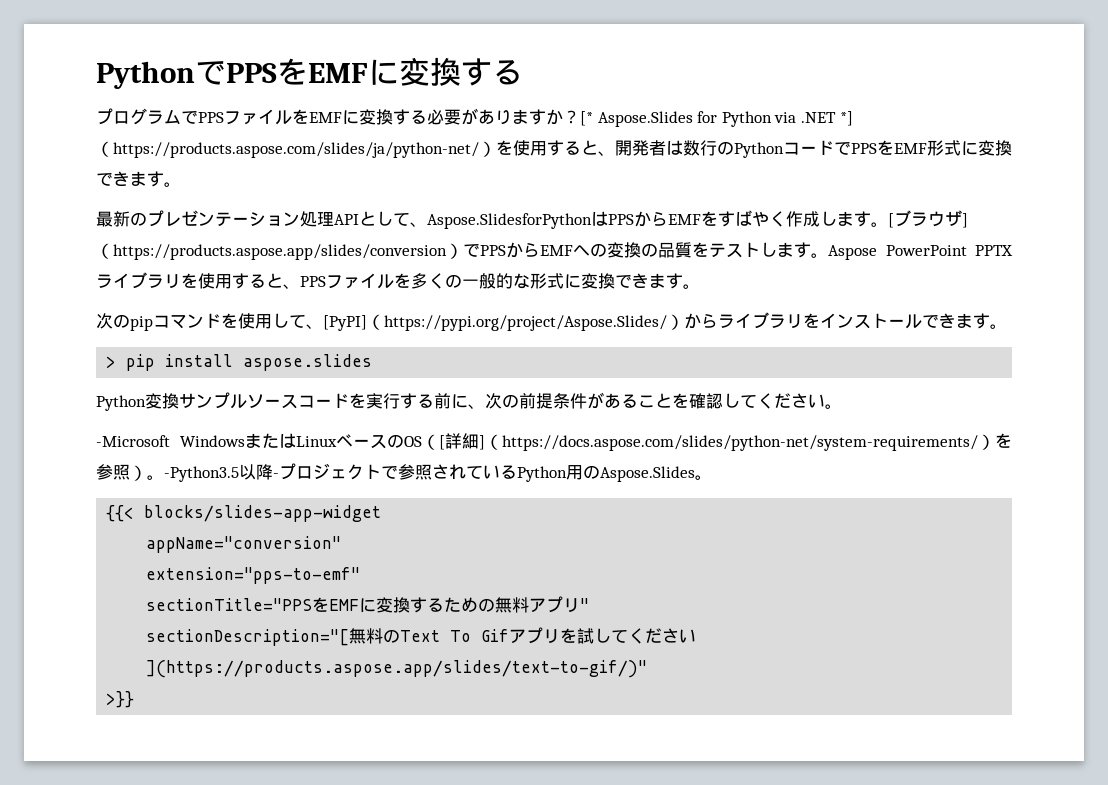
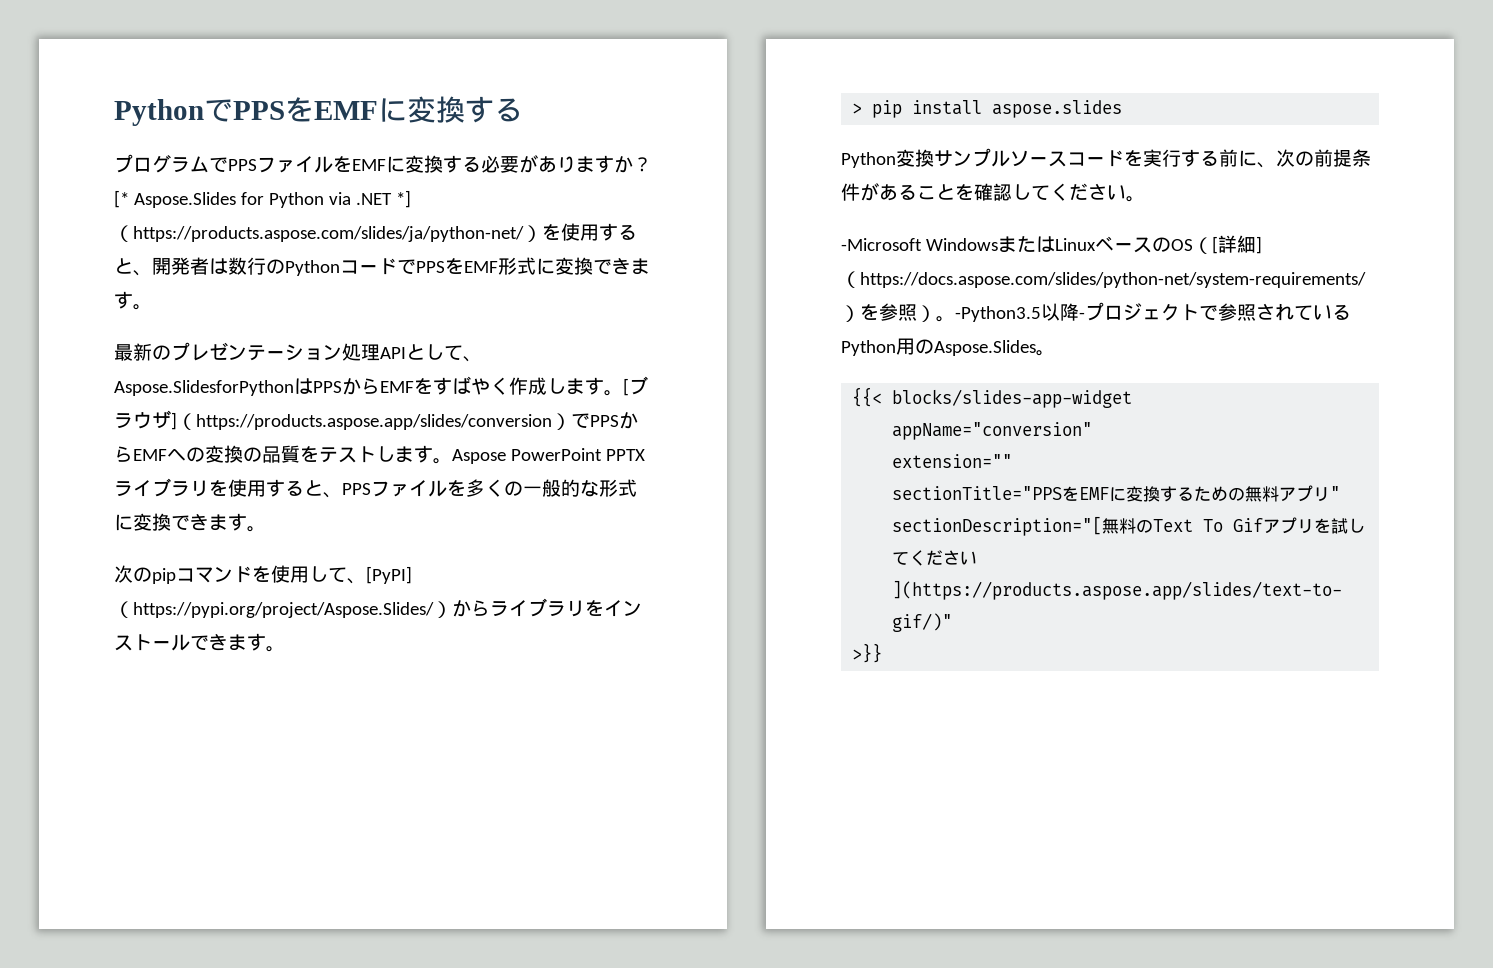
[146,567,361,584] extension="pps-to-emf" -> [892,454,1013,468] extension=""

